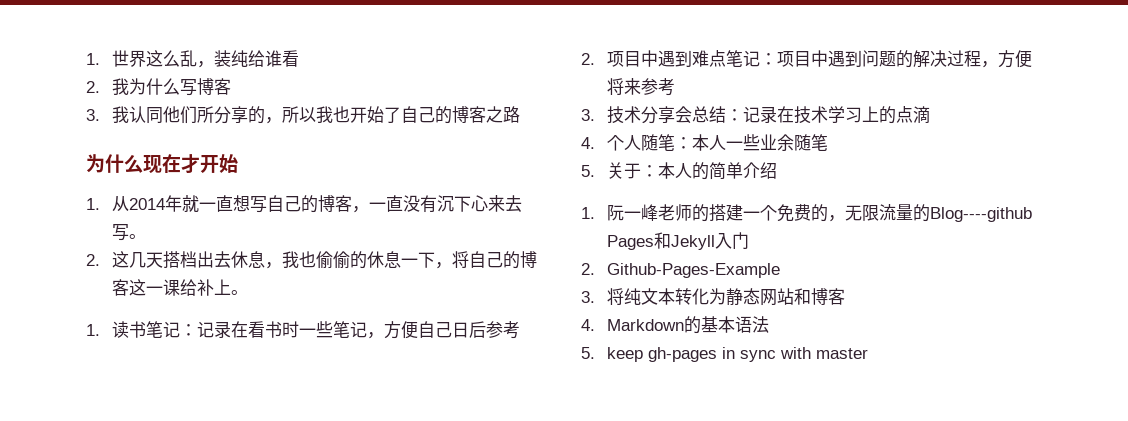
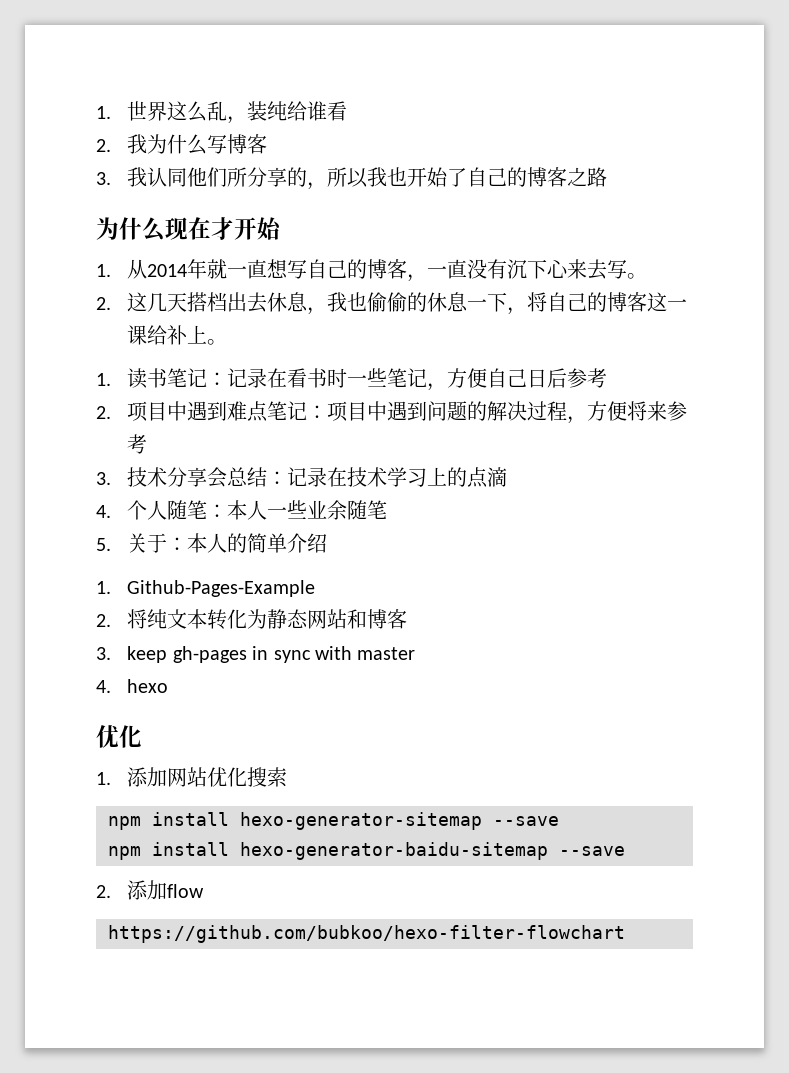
[607,204,1033,222] [607,232,750,250] [581,263,595,275] 阮一峰老师的搭建一个免费的，无限流量的Blog----github Pages和Jekyll入门 // 2. -> (111, 587) none
[581,291,595,303] 3. -> [96,614,111,627] 2.
[581,316,770,334] [581,347,595,359] 4. Markdown的基本语法 // 5. -> [96,647,111,660] 3.
(869, 353) none -> [96,679,169,693] [96,725,142,748] [96,767,288,787] [108,812,559,830] [108,842,625,860] [96,880,205,900] [108,925,625,943] // 4. hexo // 优化 // 1.添加网站优化搜索 // npm install hexo-generator-sitemap --save // npm install hexo-generator-baidu-sitemap --save // 2.添加flow // https://github.com/bubkoo/hexo-filter-flowchart

